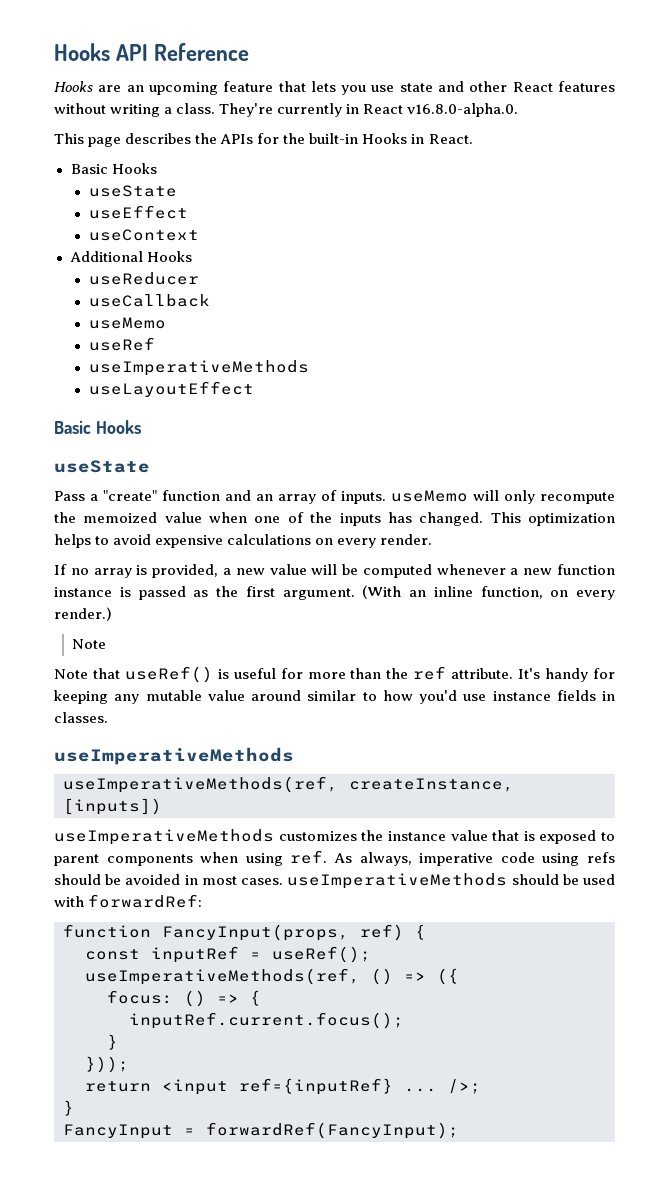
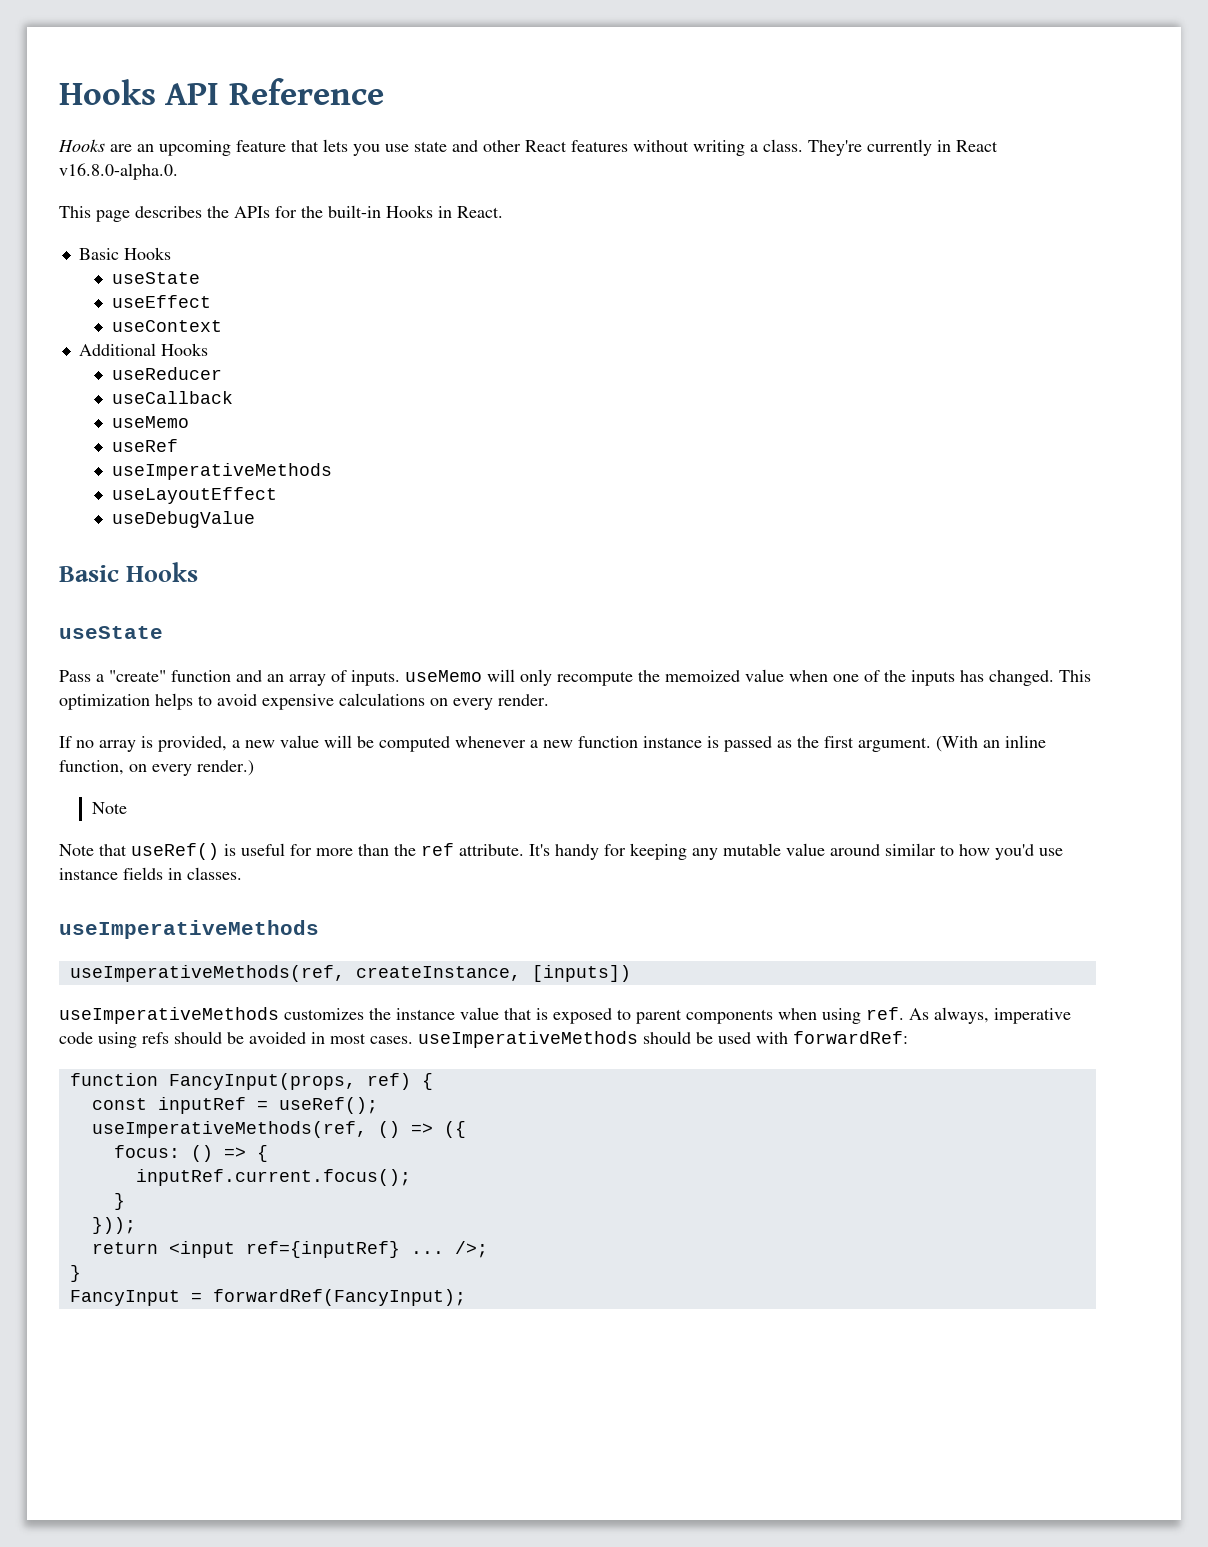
(254, 389) none -> [111,511,255,528] // useDebugValue

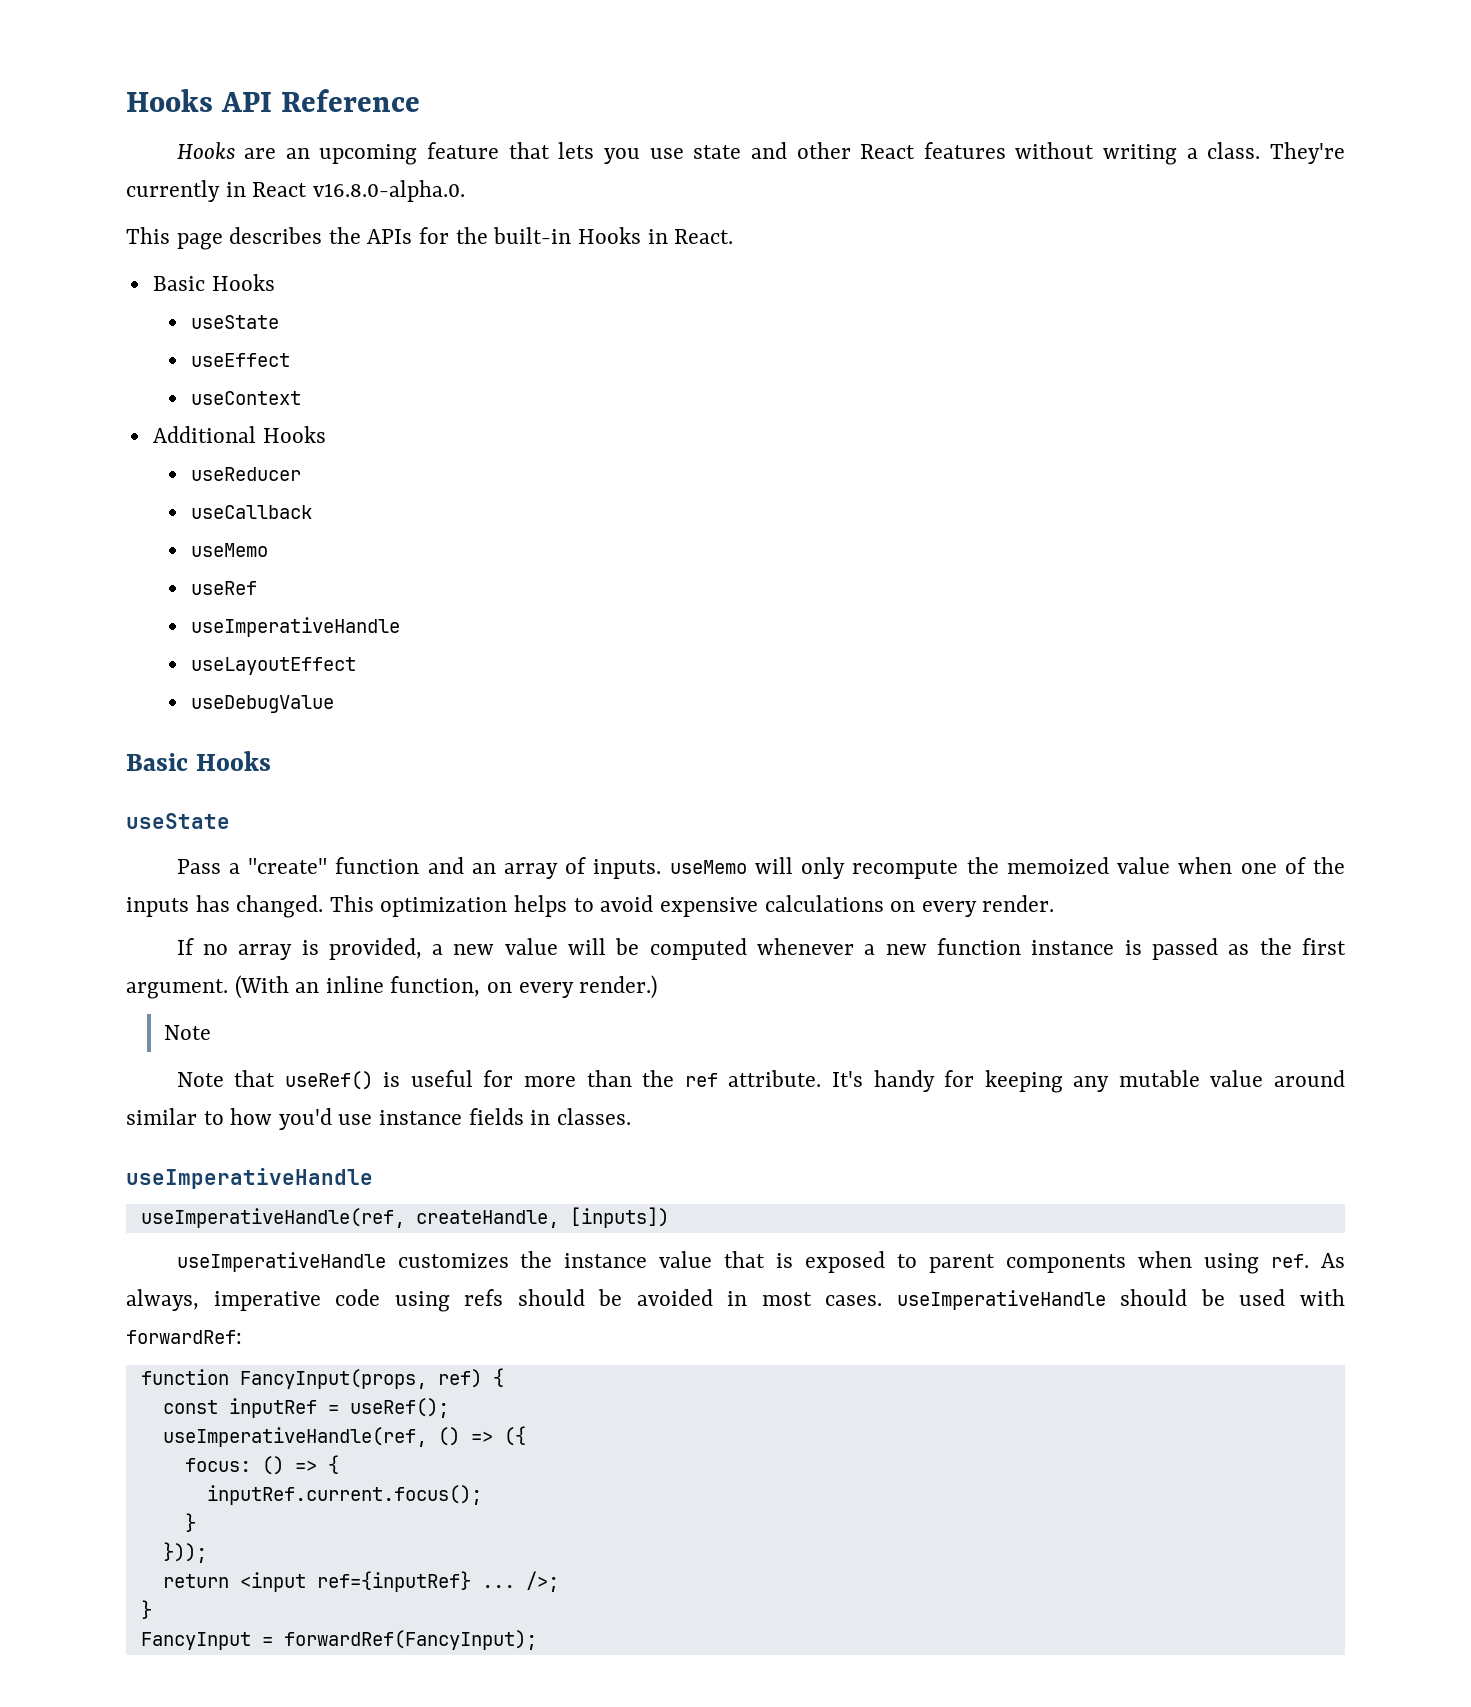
[111,463,332,480] useImperativeMethods -> [191,617,401,637] useImperativeHandle
[59,920,319,939] [69,965,521,982] useImperativeMethods // useImperativeMethods(ref, createInstance, -> [126,1168,373,1189] [140,1208,559,1228] useImperativeHandle // useImperativeHandle(ref, createHandle,
[59,1007,279,1024] useImperativeMethods -> [176,1252,386,1272] useImperativeHandle
[418,1031,638,1048] useImperativeMethods -> [896,1290,1106,1310] useImperativeHandle
[91,1121,367,1138] useImperativeMethods(ref, -> [162,1427,427,1447] useImperativeHandle(ref,

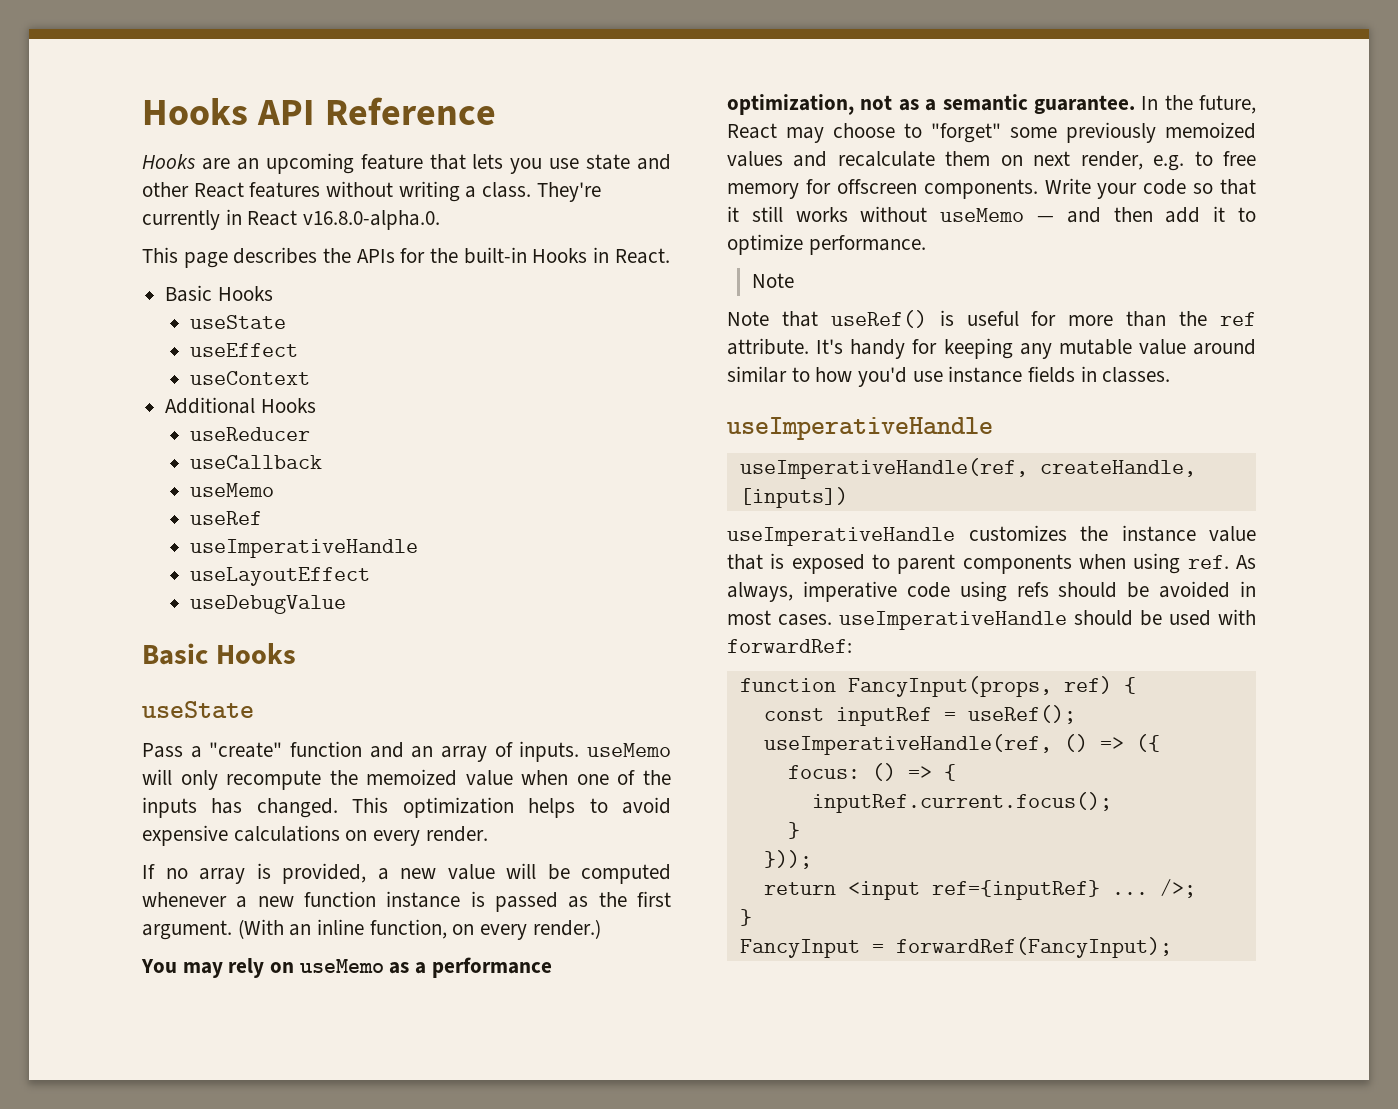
(658, 987) none -> [141,957,552,978] [727,94,1256,115] [727,122,1256,143] [727,151,1256,171] [727,178,1256,199] [727,206,1256,223] [727,234,926,255] // You may rely on useMemo as a performance optimization, not as a semantic guarantee. In the future, React may choose to "forget" some previously memoized values and recalculate them on next render, e.g. to free memory for offscreen components. Write your code so that it still works without useMemo — and then add it to optimize performance.

